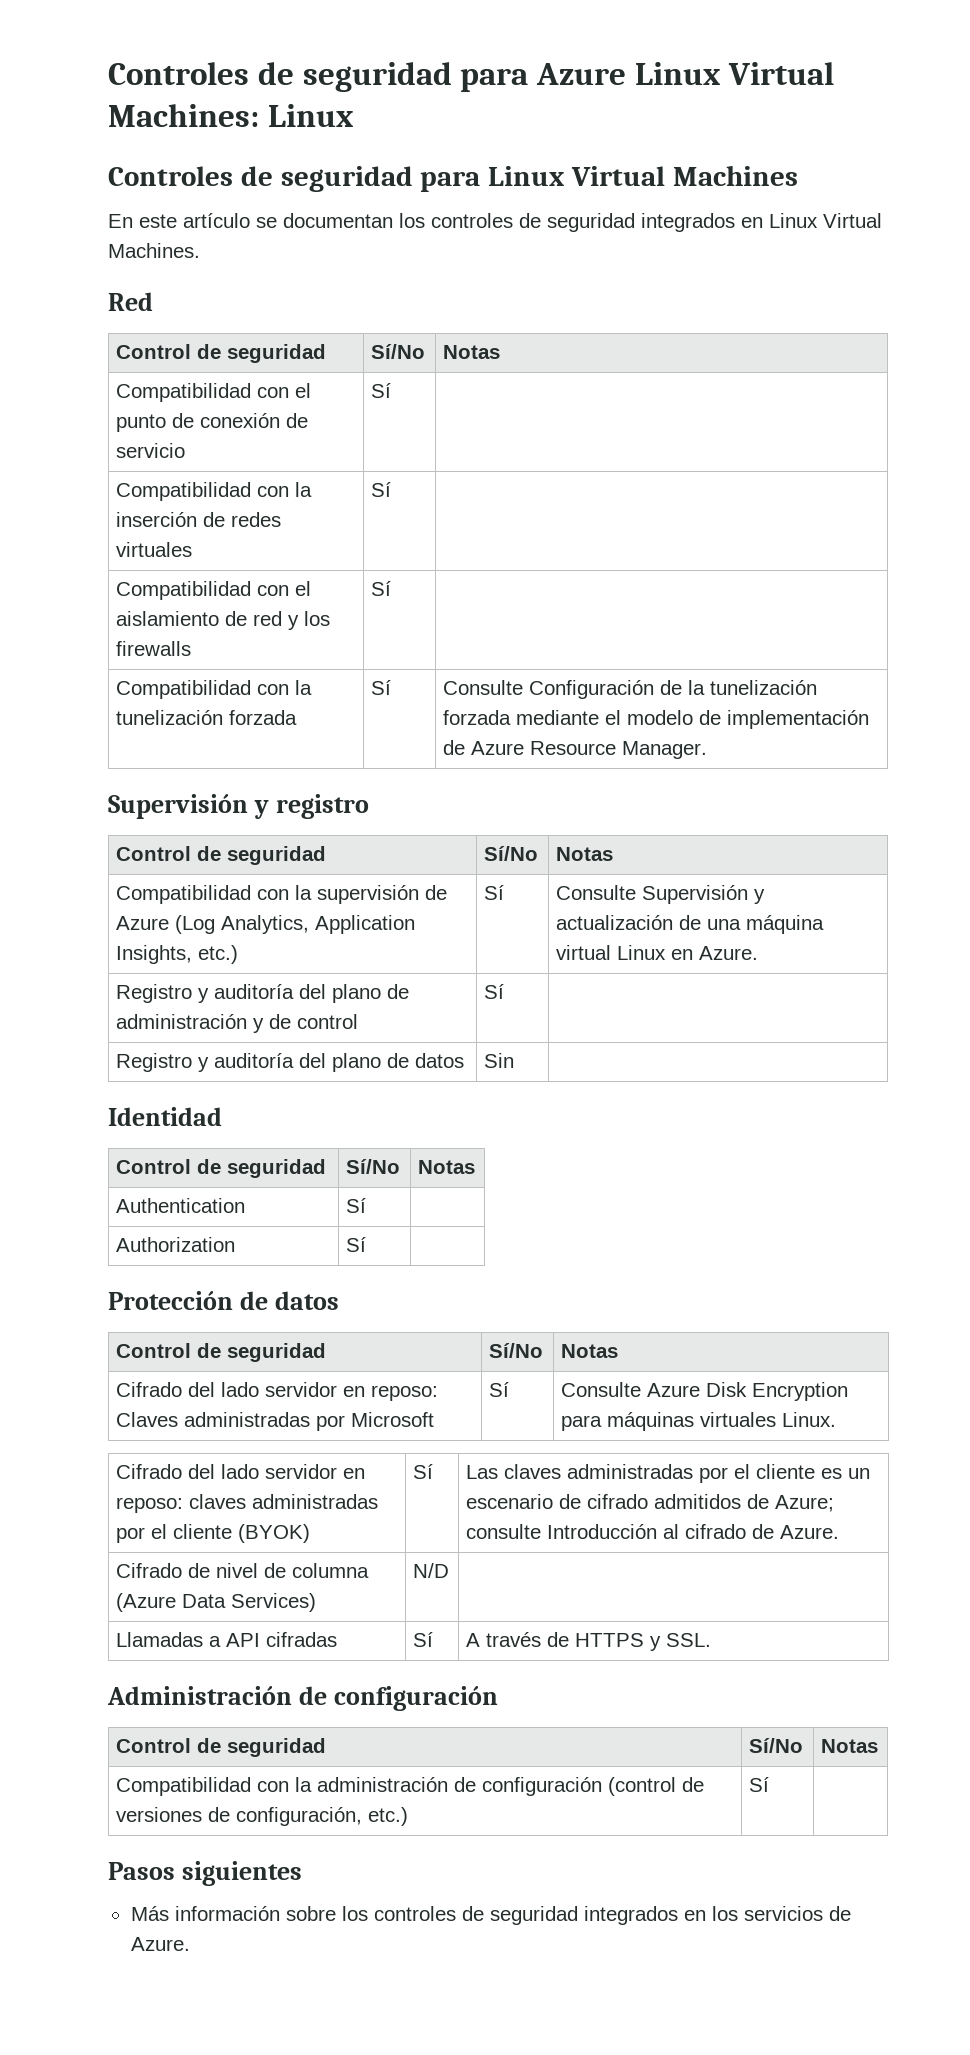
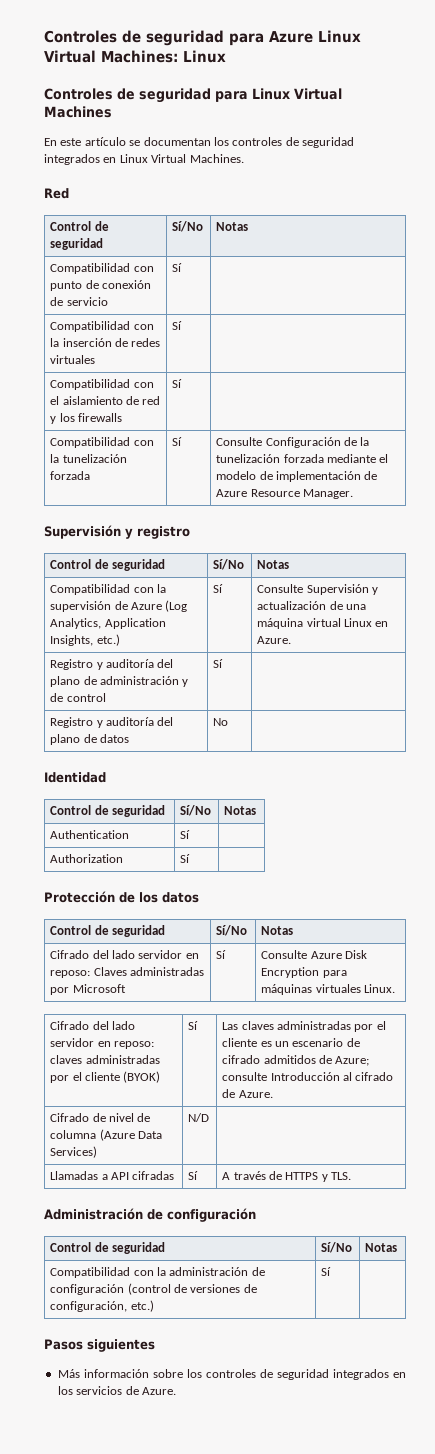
[295,383,312,398] el -> (154, 269) none
[484,1053,515,1068] Sin -> [213,718,229,726] No
(269, 1300) none -> [139,892,158,903] los
[666,1633,712,1647] SSL. -> [331,1172,352,1180] TLS.

